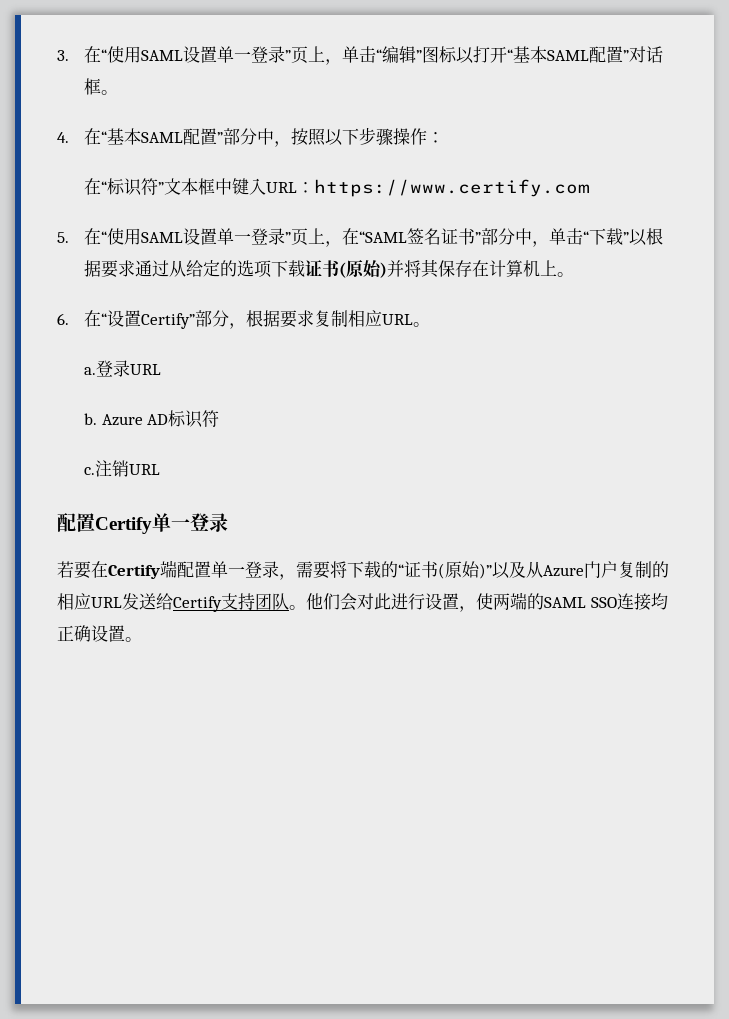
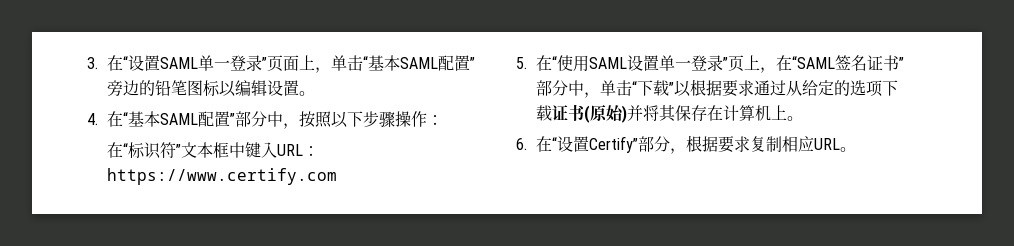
[107,46,309,64] 使用SAML设置单一登录”页 -> [128,55,300,72] 设置SAML单一登录”页面
[382,46,664,64] [84,78,102,95] 编辑”图标以打开“基本SAML配置”对话框 -> [368,55,476,71] [107,80,300,97] 基本SAML配置”旁边的铅笔图标以编辑设置
[84,360,162,377] [84,410,220,428] [84,460,161,477] [57,513,228,534] [57,560,669,580] [57,592,668,612] [57,625,142,642] // a.登录URL // b. Azure AD标识符 // c.注销URL // 配置Certify单一登录 // 若要在Certify端配置单一登录，需要将下载的“证书(原始)”以及从Azure门户复制的相应URL发送给Certify支持团队。他们会对此进行设置，使两端的SAML SSO连接均正确设置。 -> (857, 149) none

